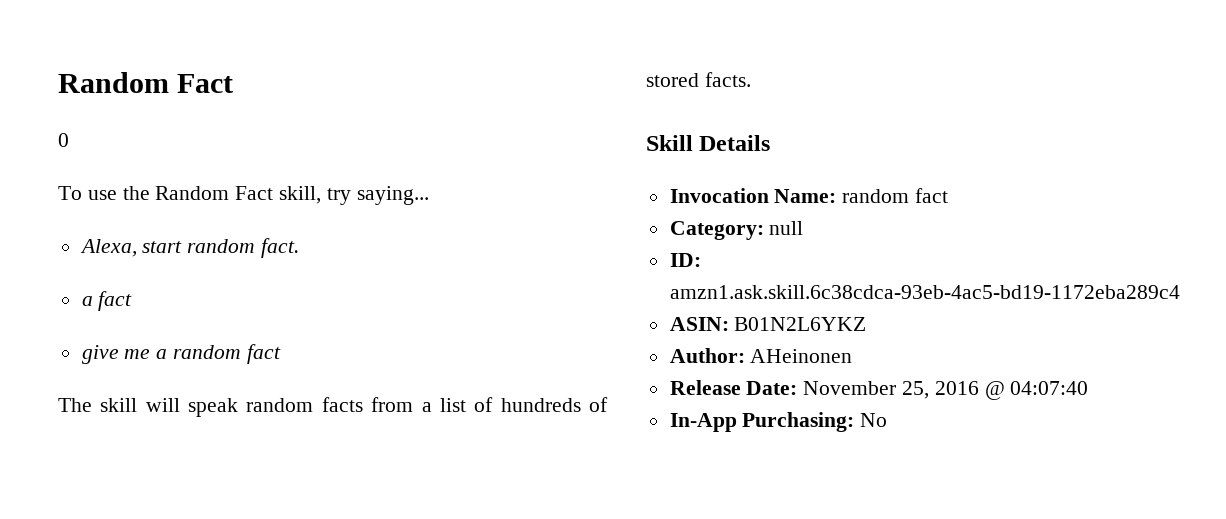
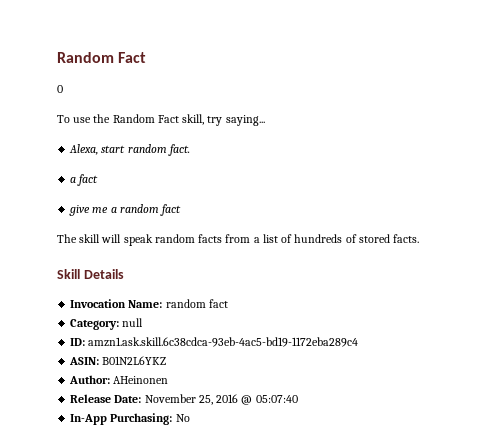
[1010,381,1089,395] 04:07:40 -> [255,395,298,403] 05:07:40

